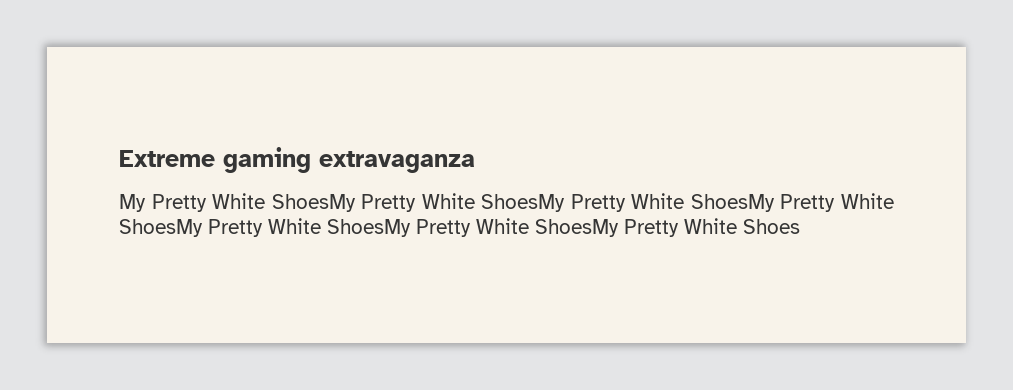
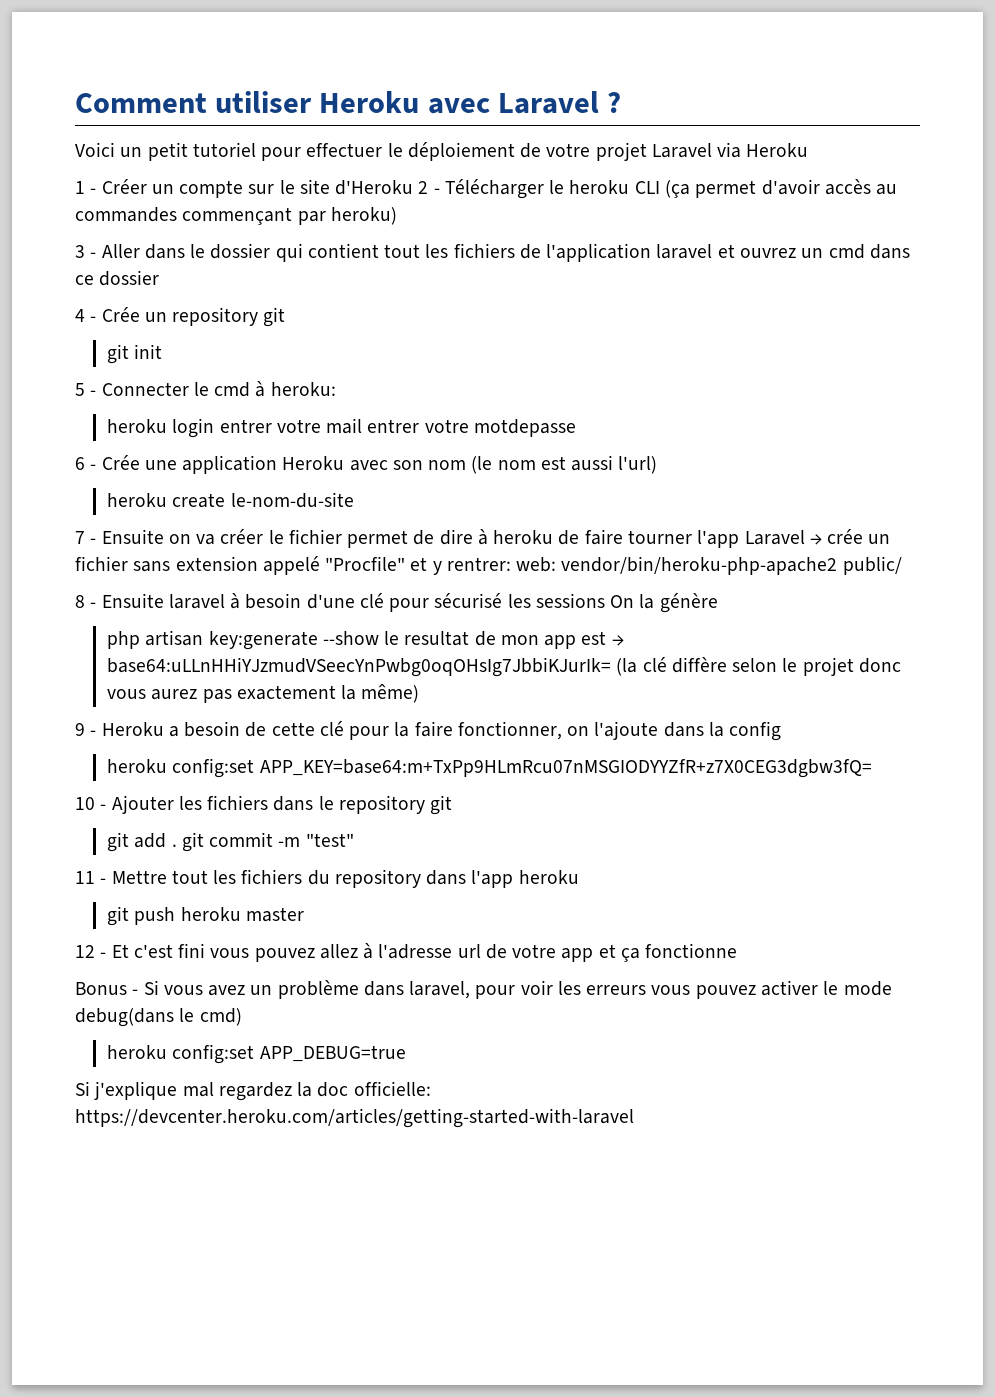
[119,147,475,173] [119,193,894,212] [119,218,800,237] Extreme gaming extravaganza // My Pretty White ShoesMy Pretty White ShoesMy Pretty White ShoesMy Pretty White ShoesMy Pretty White ShoesMy Pretty White ShoesMy Pretty White Shoes -> [75,91,622,114] [75,142,809,161] [75,179,898,199] [75,207,397,225] [75,243,910,262] [75,270,160,286] [75,307,286,327] [107,344,163,364] [75,381,336,397] [107,418,576,438] [75,455,658,474] [107,492,354,508] [75,529,891,548] [75,556,902,575] [75,593,718,613] [107,630,624,650] [107,657,901,677] [107,684,420,703] [75,721,782,741] [107,758,872,778] [75,795,453,815] [107,832,354,852] [75,869,579,888] [107,906,304,926] [75,943,738,962] [75,980,892,999] [75,1008,242,1027] [107,1044,406,1064] [75,1081,431,1101] [75,1108,634,1128] Comment utiliser Heroku avec Laravel ? // Voici un petit tutoriel pour effectuer le déploiement de votre projet Laravel via Heroku // 1 - Créer un compte sur le site d'Heroku 2 - Télécharger le heroku CLI (ça permet d'avoir accès au commandes commençant par heroku) // 3 - Aller dans le dossier qui contient tout les fichiers de l'application laravel et ouvrez un cmd dans ce dossier // 4 - Crée un repository git // git init // 5 - Connecter le cmd à heroku: // heroku login entrer votre mail entrer votre motdepasse // 6 - Crée une application Heroku avec son nom (le nom est aussi l'url) // heroku create le-nom-du-site // 7 - Ensuite on va créer le fichier permet de dire à heroku de faire tourner l'app Laravel → crée un fichier sans extension appelé "Procfile" et y rentrer: web: vendor/bin/heroku-php-apache2 public/ // 8 - Ensuite laravel à besoin d'une clé pour sécurisé les sessions On la génère // php artisan key:generate --show le resultat de mon app est → base64:uLLnHHiYJzmudVSeecYnPwbg0oqOHsIg7JbbiKJurIk= (la clé diffère selon le projet donc vous aurez pas exactement la même) // 9 - Heroku a besoin de cette clé pour la faire fonctionner, on l'ajoute dans la config // heroku config:set APP_KEY=base64:m+TxPp9HLmRcu07nMSGIODYYZfR+z7X0CEG3dgbw3fQ= // 10 - Ajouter les fichiers dans le repository git // git add . git commit -m "test" // 11 - Mettre tout les fichiers du repository dans l'app heroku // git push heroku master // 12 - Et c'est fini vous pouvez allez à l'adresse url de votre app et ça fonctionne // Bonus - Si vous avez un problème dans laravel, pour voir les erreurs vous pouvez activer le mode debug(dans le cmd) // heroku config:set APP_DEBUG=true // Si j'explique mal regardez la doc officielle: https://devcenter.heroku.com/articles/getting-started-with-laravel

